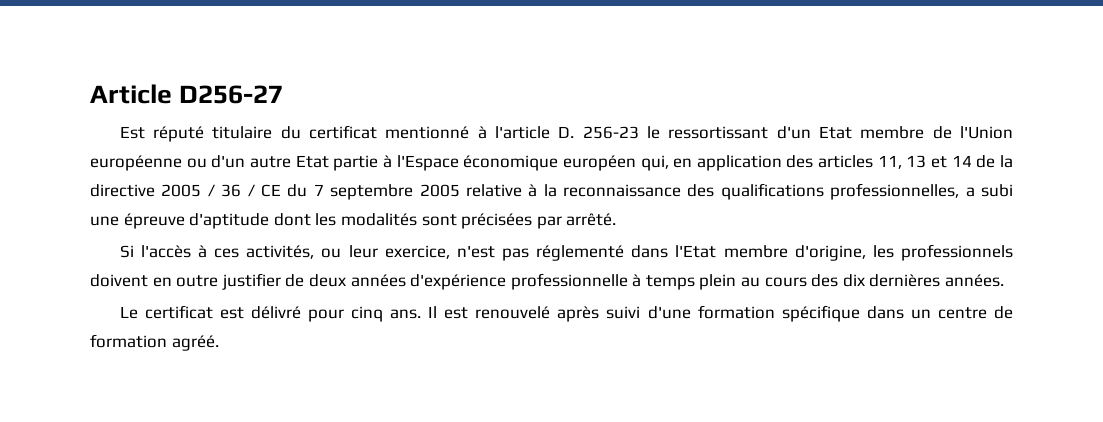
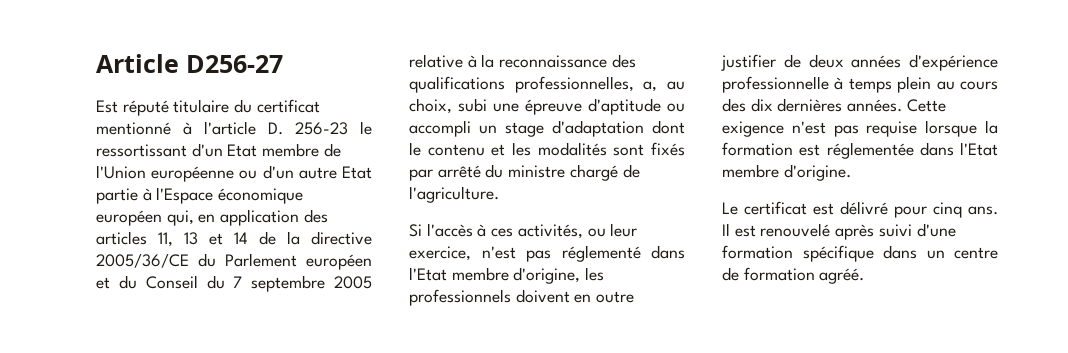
[161,184,281,197] 2005 / 36 / CE -> [96,253,372,270] [96,275,198,289] 2005/36/CE du Parlement européen et du Conseil
[965,187,975,197] a -> [643,81,685,92] [409,98,452,114] a, au choix,
[273,213,617,229] dont les modalités sont précisées par arrêté. -> [667,103,685,112] [409,120,685,137] [409,142,685,156] [409,164,640,181] [409,186,499,203] ou accompli un stage d'adaptation dont le contenu et les modalités sont fixés par arrêté du ministre chargé de l'agriculture.
(1005, 280) none -> [906,99,946,112] [722,120,998,137] [722,142,998,159] [722,164,851,181] Cette exigence n'est pas requise lorsque la formation est réglementée dans l'Etat membre d'origine.

